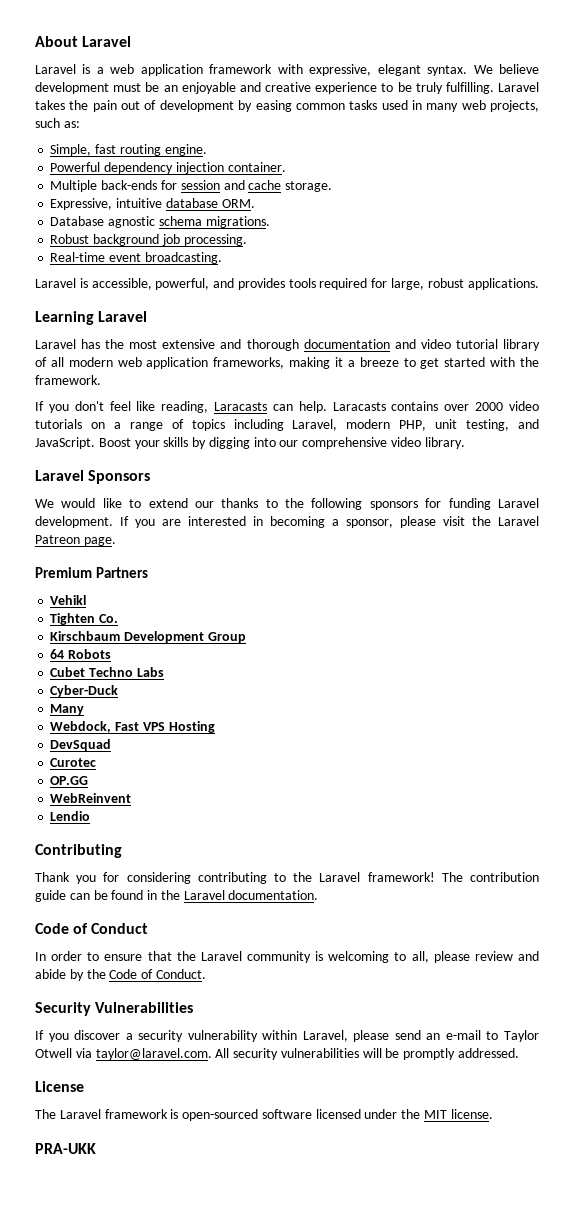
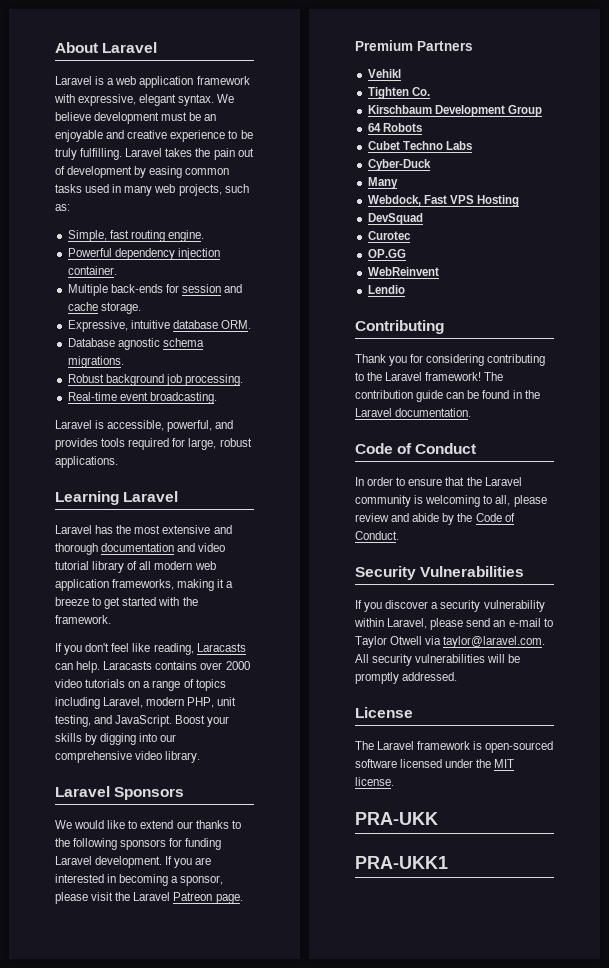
(96, 1148) none -> [355,856,448,869] // PRA-UKK1

